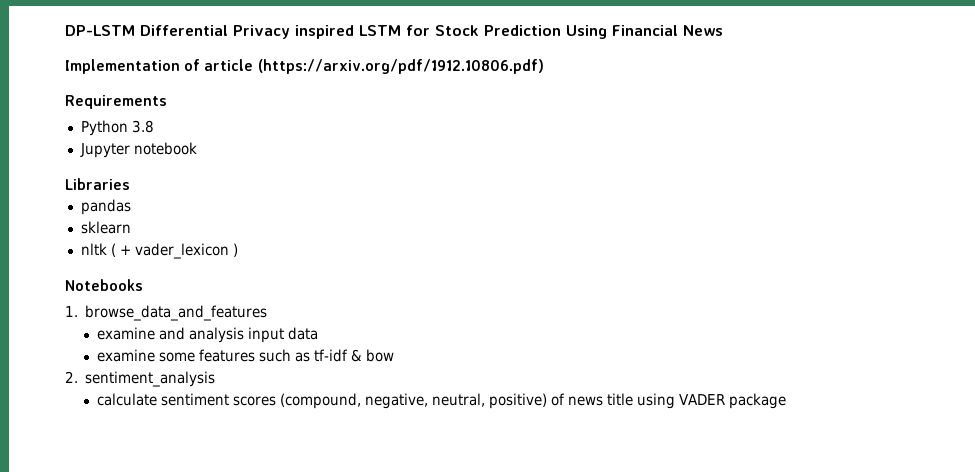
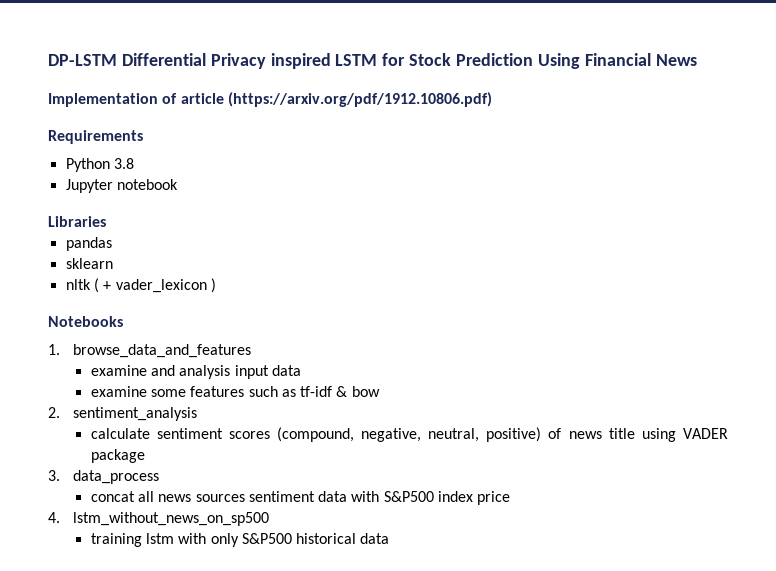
(787, 401) none -> [48,470,159,484] [90,491,511,505] [48,512,269,526] [90,533,390,547] // 3. data_process // concat all news sources sentiment data with S&P500 index price // 4. lstm_without_news_on_sp500 // training lstm with only S&P500 historical data

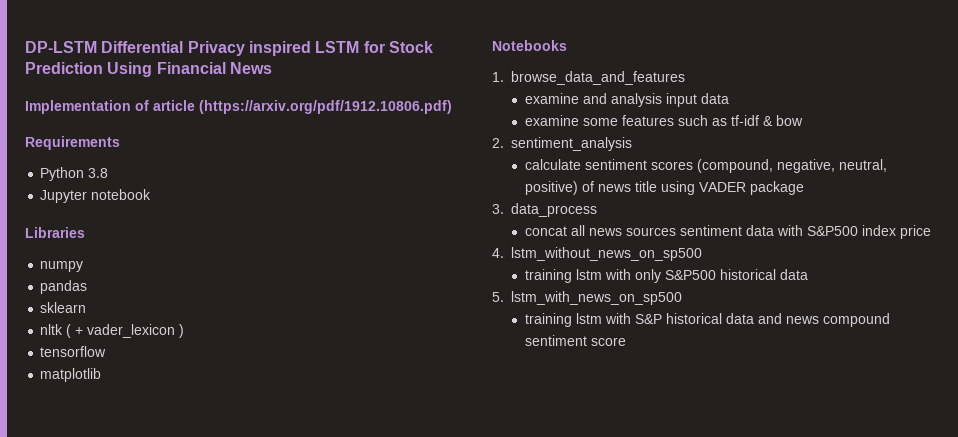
(106, 221) none -> [40,261,84,272] // numpy
(216, 285) none -> [40,346,107,357] [40,368,102,382] // tensorflow // matplotlib
(390, 538) none -> [492,291,682,305] [524,313,890,327] [524,335,626,346] // 5. lstm_with_news_on_sp500 // training lstm with S&P historical data and news compound sentiment score

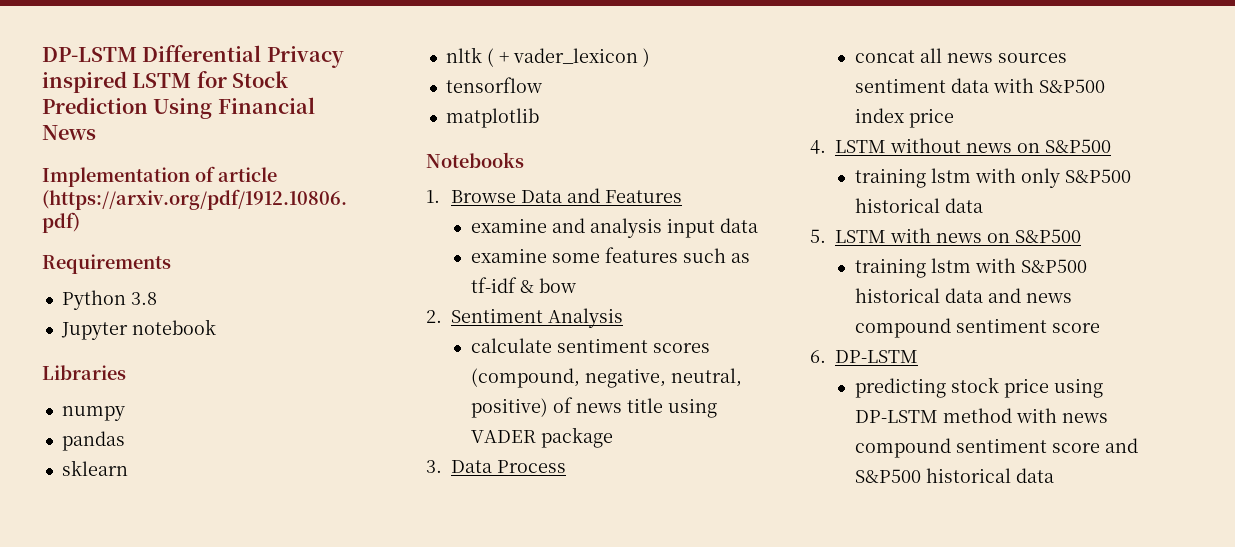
[511,71,685,85] browse_data_and_features -> [450,188,682,203] Browse Data and Features
[511,137,632,151] sentiment_analysis -> [451,308,623,328] Sentiment Analysis
[511,203,597,217] data_process -> [451,460,566,473] Data Process
[511,247,702,261] lstm_without_news_on_sp500 -> [835,138,1111,153] LSTM without news on S&P500
[511,291,682,305] [524,313,662,327] lstm_with_news_on_sp500 // training lstm with S&P -> [835,228,1081,243] [854,258,1087,278] LSTM with news on S&P500 // training lstm with S&P500
(626, 341) none -> [810,350,918,363] [854,377,1103,398] [854,408,1108,423] [854,438,1138,458] [854,468,1054,483] // 6. DP-LSTM // predicting stock price using DP-LSTM method with news compound sentiment score and S&P500 historical data

